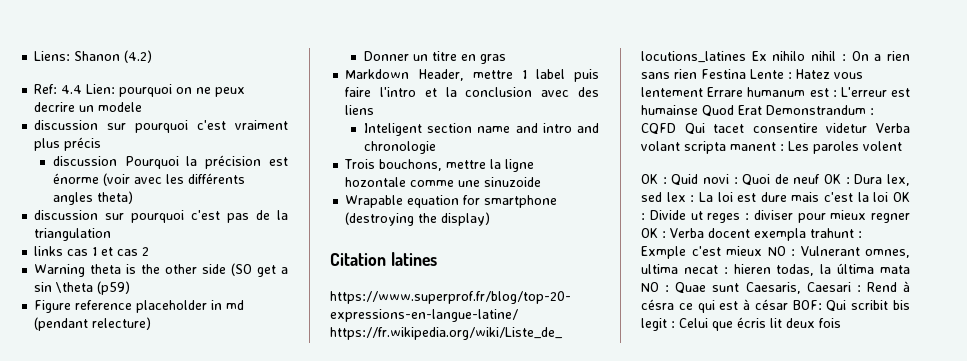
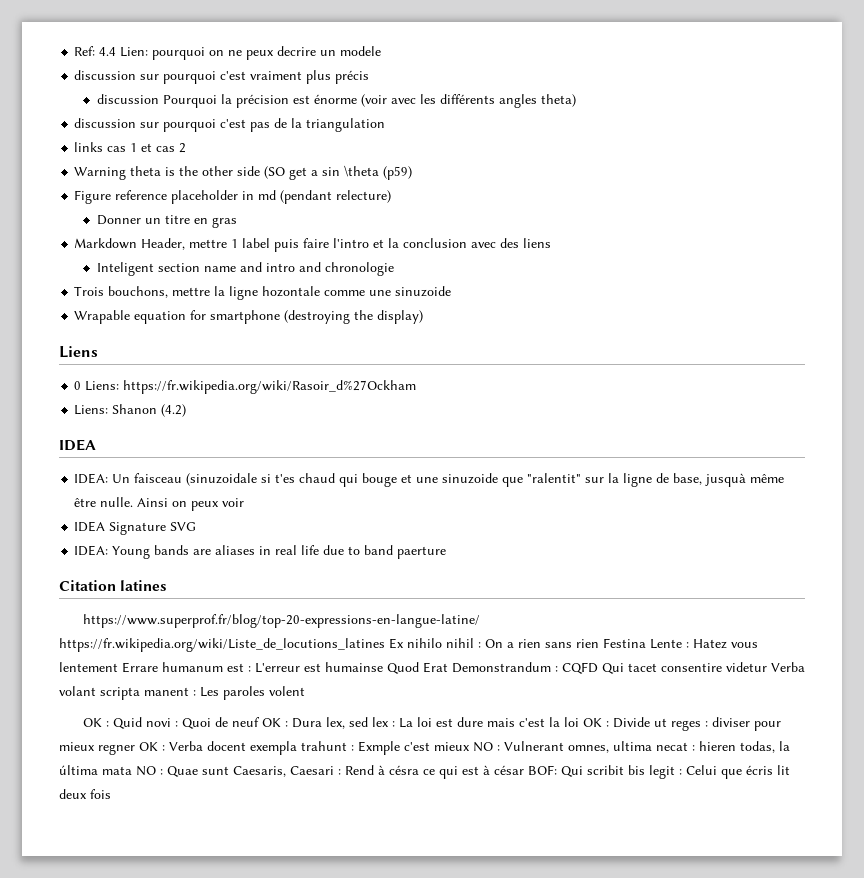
[34,50,153,63] Liens: Shanon (4.2) // -> (74, 51) none
(491, 219) none -> [59,346,98,358] [74,380,417,394] [74,404,187,417] [59,439,96,451] [74,473,785,487] [74,497,245,511] [74,521,197,535] [74,545,447,559] // Liens // 0 Liens: https://fr.wikipedia.org/wiki/Rasoir_d%27Ockham // Liens: Shanon (4.2) // IDEA // IDEA: Un faisceau (sinuzoidale si t'es chaud qui bouge et une sinuzoide que "ralentit" sur la ligne de base, jusquà même être nulle. Ainsi on peux voir // IDEA Signature SVG // IDEA: Young bands are aliases in real life due to band paerture

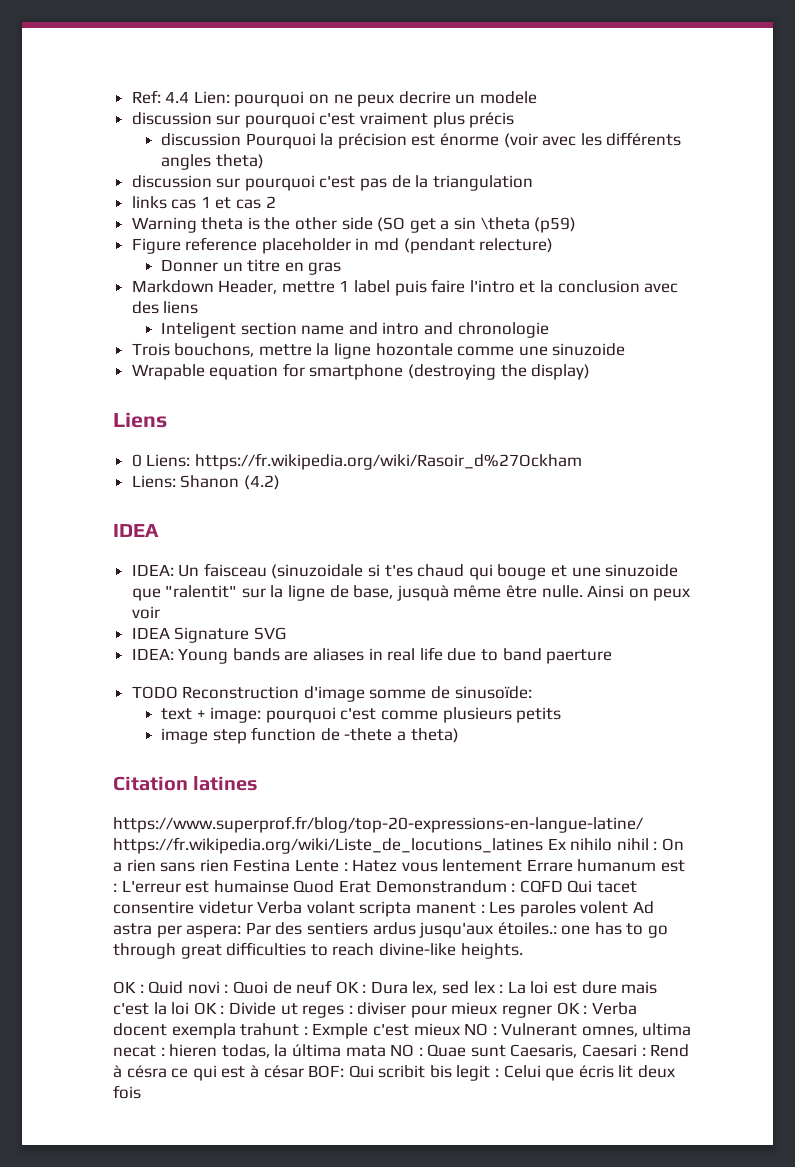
(447, 552) none -> [131,686,532,702] [160,707,562,723] [160,727,459,744] // TODO Reconstruction d'image somme de sinusoïde: // text + image: pourquoi c'est comme plusieurs petits // image step function de -thete a theta)
(305, 691) none -> [632,901,654,914] [113,922,669,938] [113,942,523,959] Ad astra per aspera: Par des sentiers ardus jusqu'aux étoiles.: one has to go through great difficulties to reach divine-like heights.

